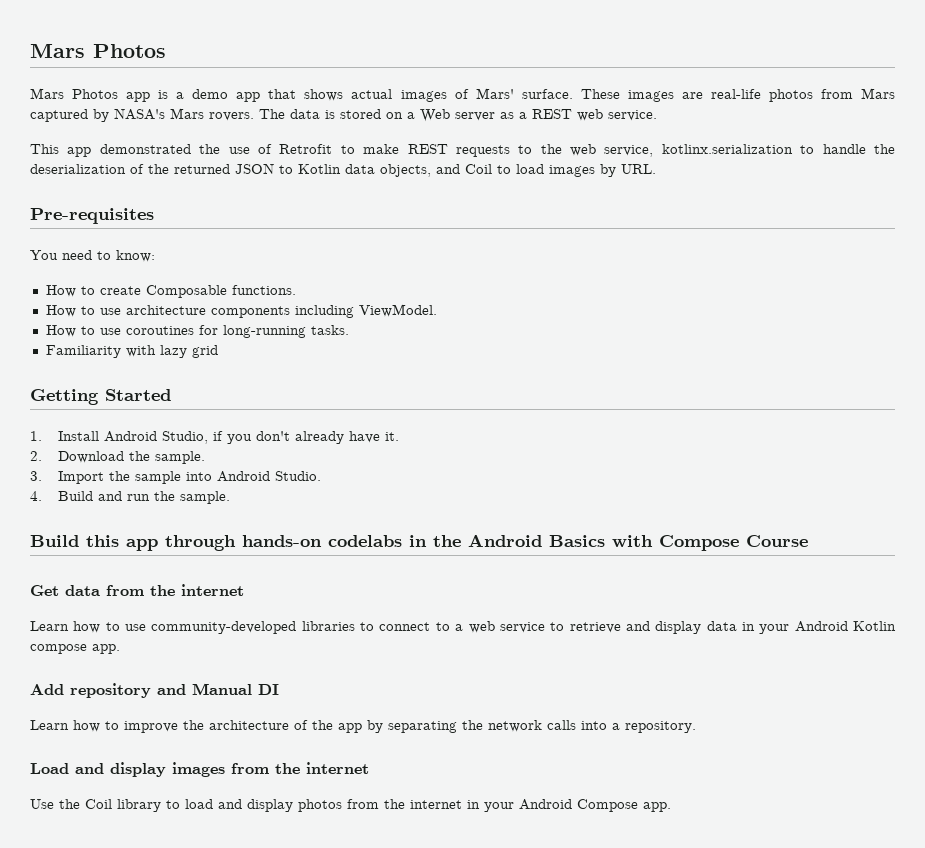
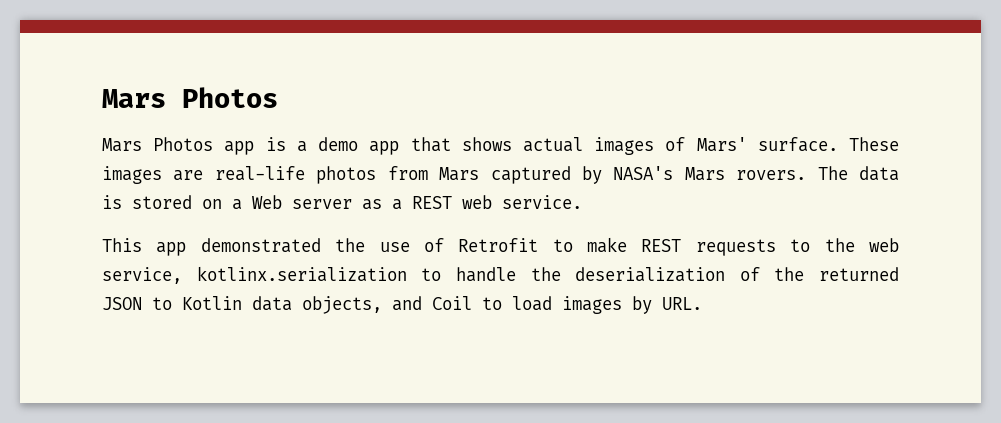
[30,208,154,224] [30,250,155,262] [45,285,296,298] [45,304,437,318] [45,325,349,338] [45,345,218,358] [30,389,171,405] [30,431,399,444] [30,451,205,464] [30,471,321,484] [30,491,230,504] [30,534,808,551] [30,584,244,596] [30,621,897,634] [30,644,120,654] [30,683,279,698] [30,720,696,733] [30,762,369,777] [30,799,671,812] // Pre-requisites // You need to know: // How to create Composable functions. // How to use architecture components including ViewModel. // How to use coroutines for long-running tasks. // Familiarity with lazy grid // Getting Started // 1. Install Android Studio, if you don't already have it. // 2. Download the sample. // 3. Import the sample into Android Studio. // 4. Build and run the sample. // Build this app through hands-on codelabs in the Android Basics with Compose Course // Get data from the internet // Learn how to use community-developed libraries to connect to a web service to retrieve and display data in your Android Kotlin compose app. // Add repository and Manual DI // Learn how to improve the architecture of the app by separating the network calls into a repository. // Load and display images from the internet // Use the Coil library to load and display photos from the internet in your Android Compose app. -> (702, 303) none

